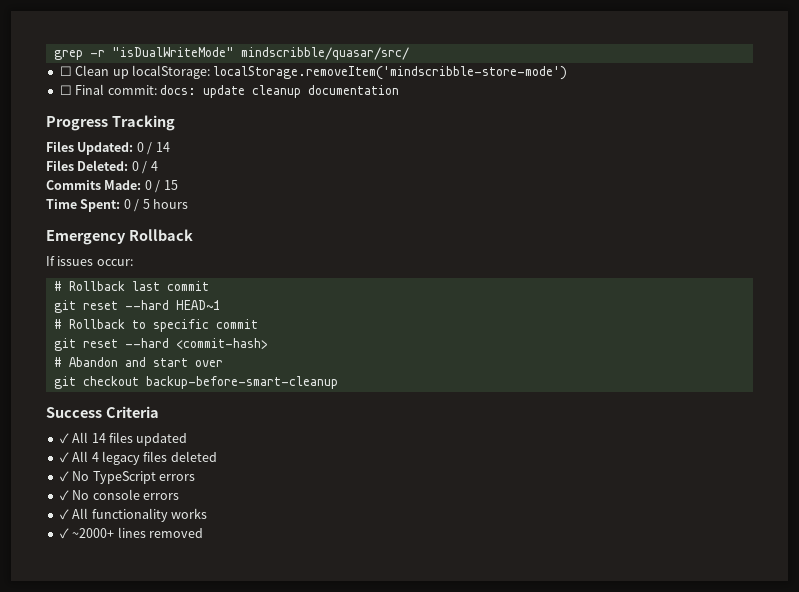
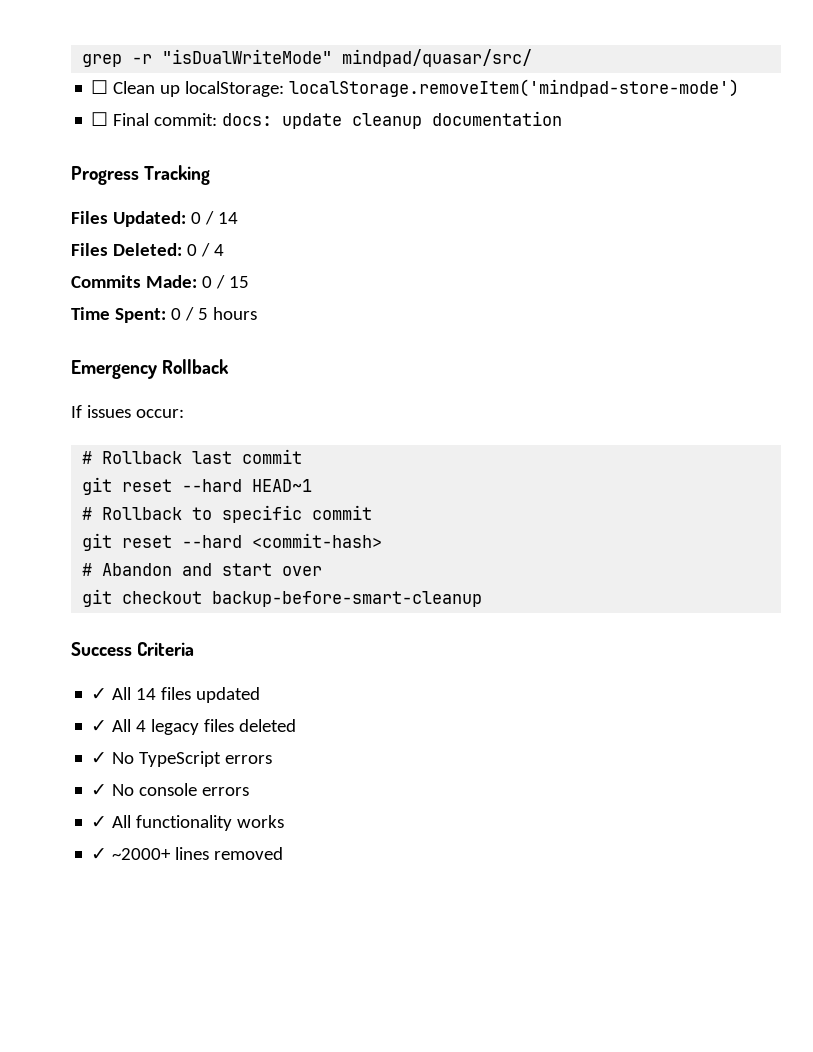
[240,47,409,60] mindscribble/quasar/src/ -> [342,49,533,67] mindpad/quasar/src/
[213,66,568,80] localStorage.removeItem('mindscribble-store-mode') -> [289,79,740,97] localStorage.removeItem('mindpad-store-mode')

